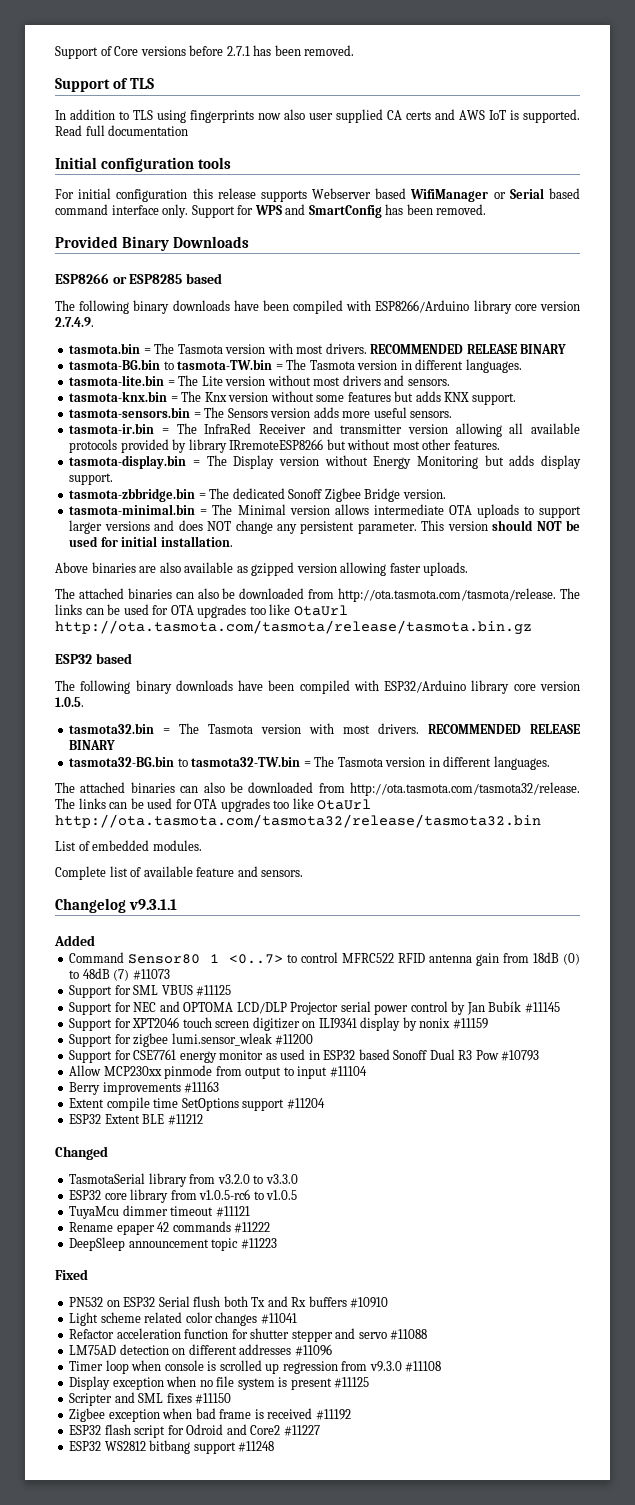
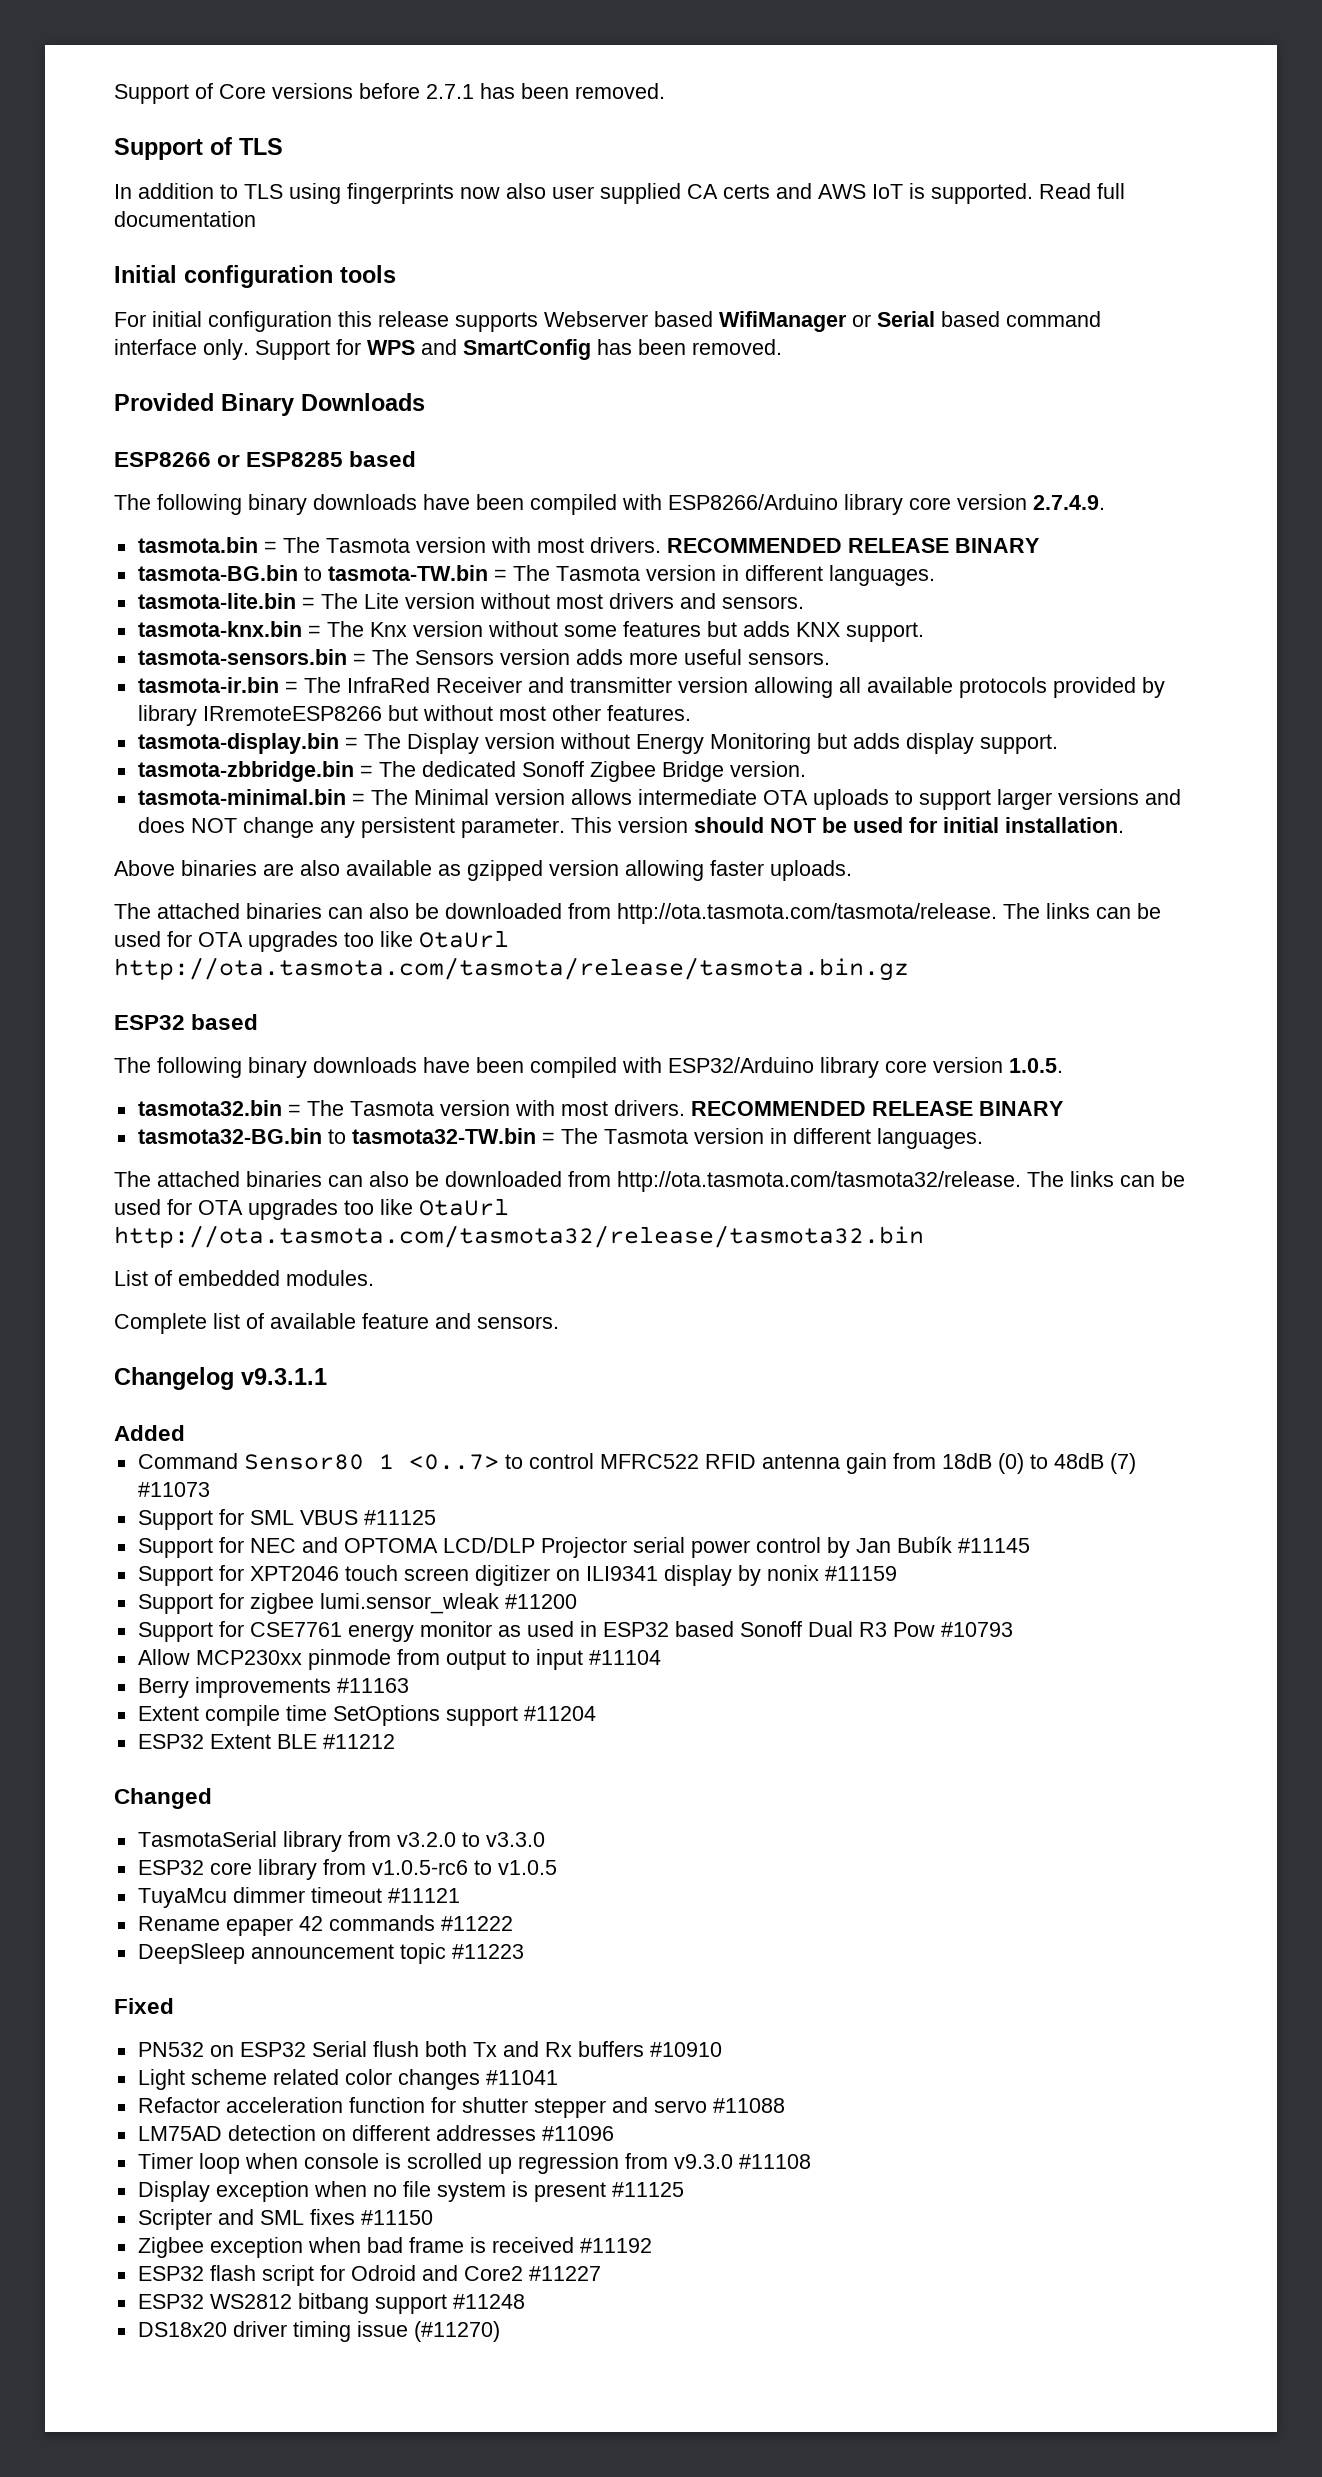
(275, 1446) none -> [137,2321,500,2342] // DS18x20 driver timing issue (#11270)

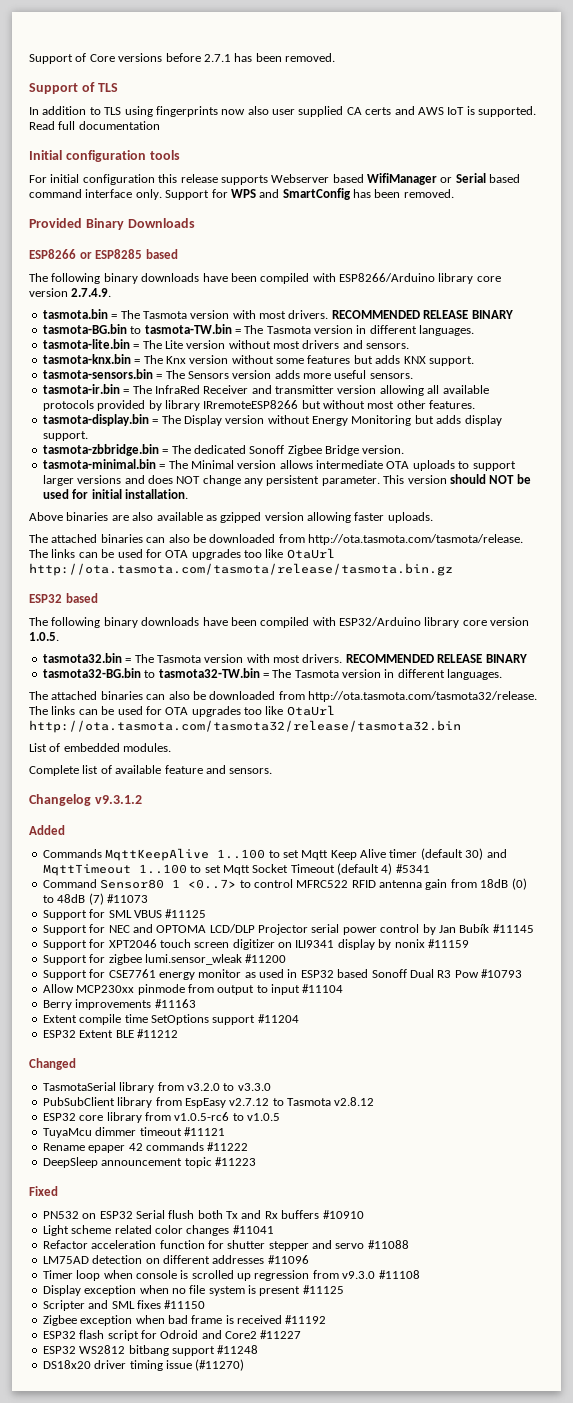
[241,1368,327,1385] v9.3.1.1 -> [94,795,142,804] v9.3.1.2
(185, 1433) none -> [42,848,507,861] [42,863,430,876] // Commands MqttKeepAlive 1..100 to set Mqtt Keep Alive timer (default 30) and MqttTimeout 1..100 to set Mqtt Socket Timeout (default 4) #5341
(545, 1839) none -> [42,1097,375,1108] // PubSubClient library from EspEasy v2.7.12 to Tasmota v2.8.12

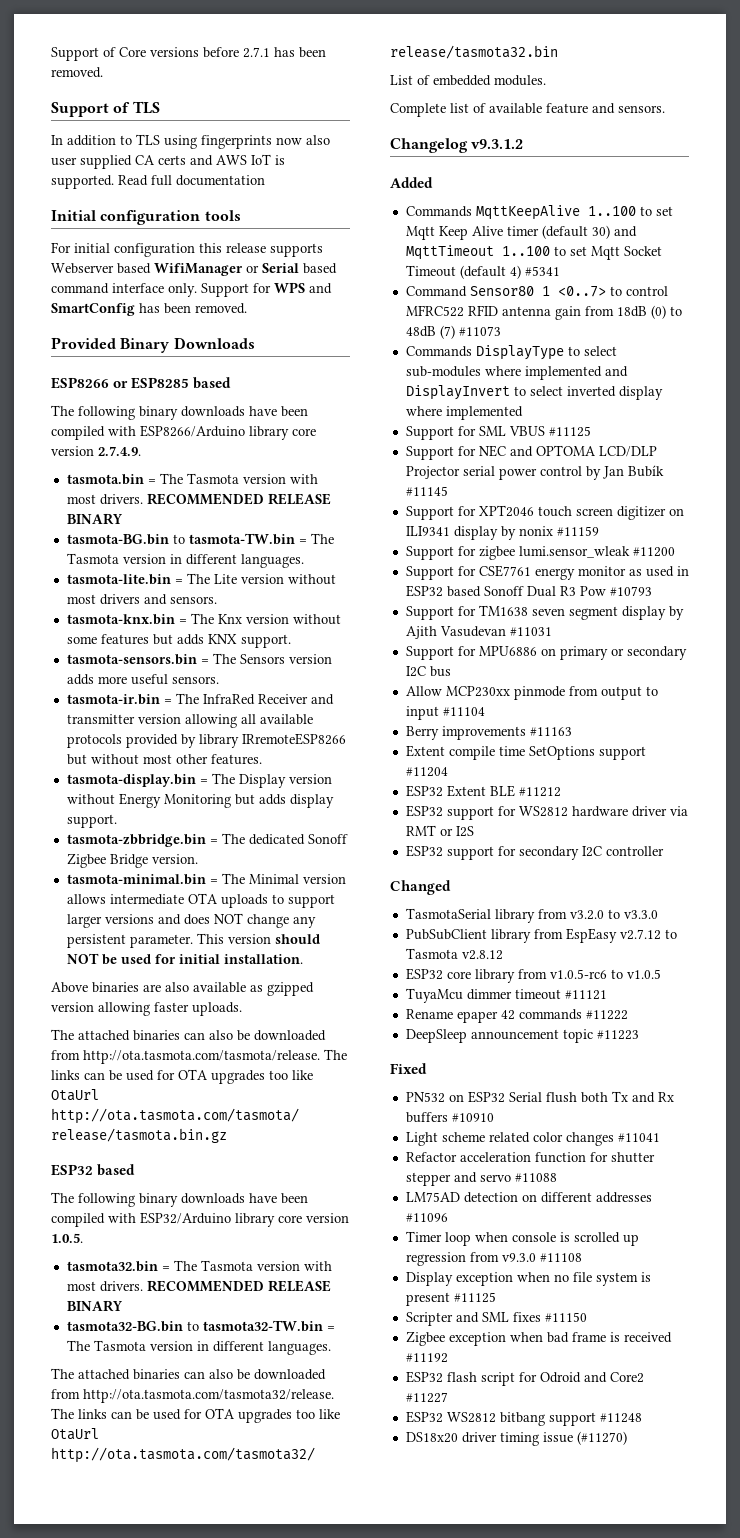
(148, 898) none -> [405,345,617,360] [405,366,628,380] [405,385,663,400] [405,406,523,420] // Commands DisplayType to select sub-modules where implemented and DisplayInvert to select inverted display where implemented
(522, 973) none -> [405,605,684,620] [405,626,552,639] [405,646,687,660] [405,666,451,677] // Support for TM1638 seven segment display by Ajith Vasudevan #11031 // Support for MPU6886 on primary or secondary I2C bus
(178, 1033) none -> [405,805,688,820] [405,825,474,837] [405,845,664,860] // ESP32 support for WS2812 hardware driver via RMT or I2S // ESP32 support for secondary I2C controller

